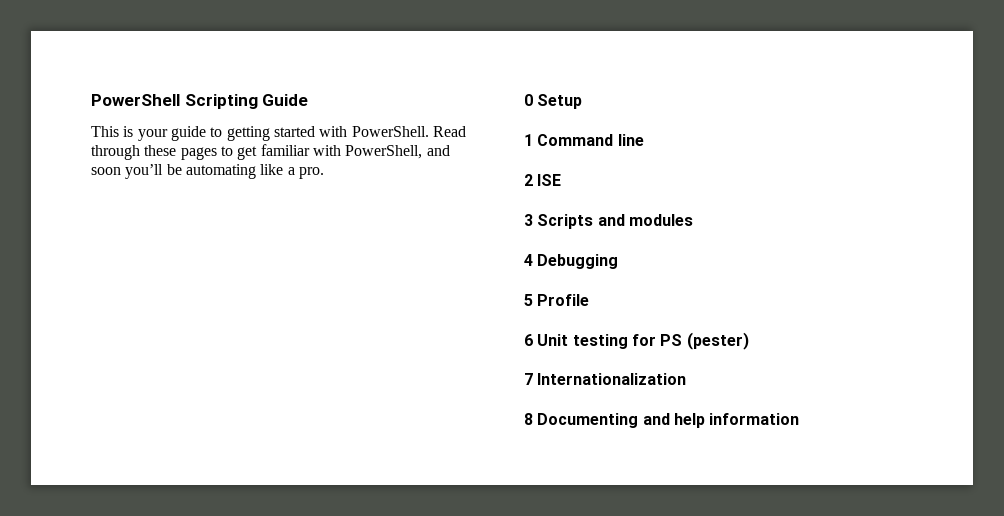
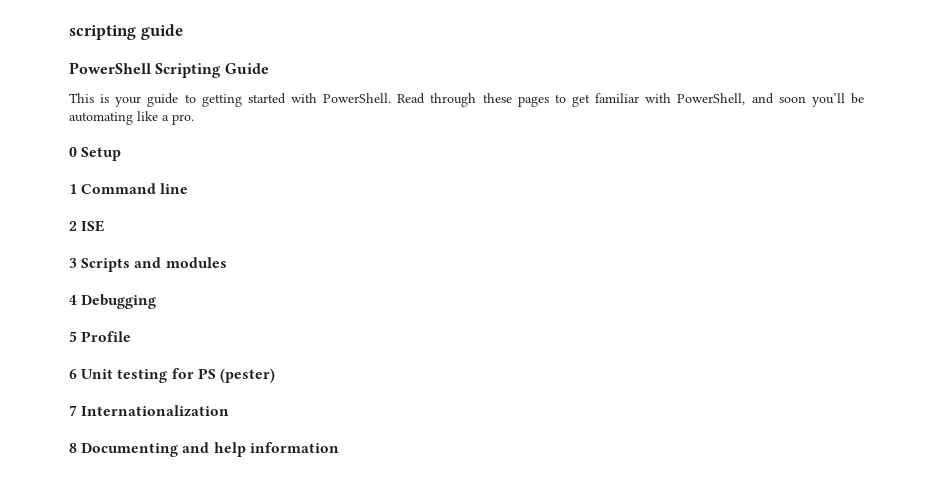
(91, 100) none -> [69,24,183,40] scripting guide //

